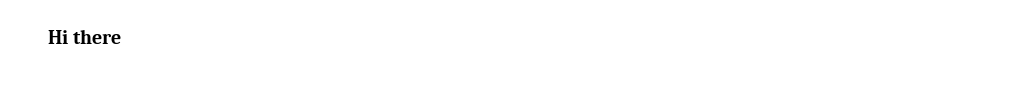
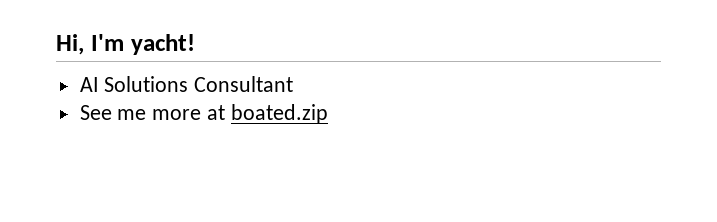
[48,29,122,44] Hi there -> [56,34,195,55] [79,76,294,92] [79,104,328,124] Hi, I'm yacht! // AI Solutions Consultant // See me more at boated.zip

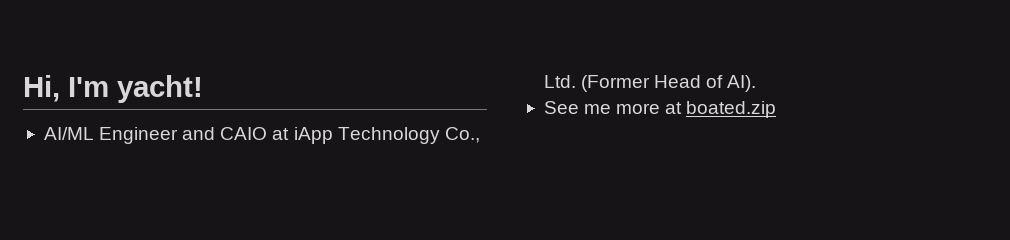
[79,76,294,92] AI Solutions Consultant -> [43,127,480,144] [543,75,757,92] AI/ML Engineer and CAIO at iApp Technology Co., Ltd. (Former Head of AI).

